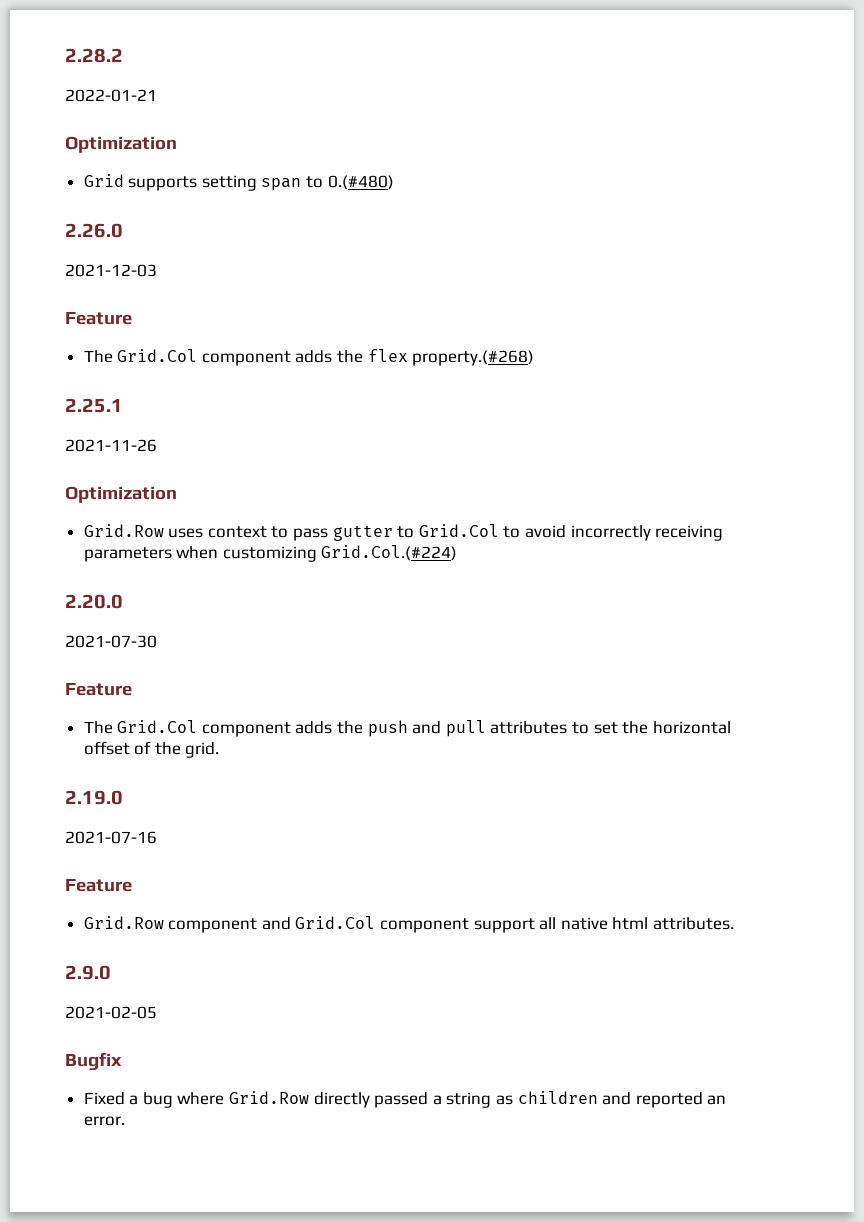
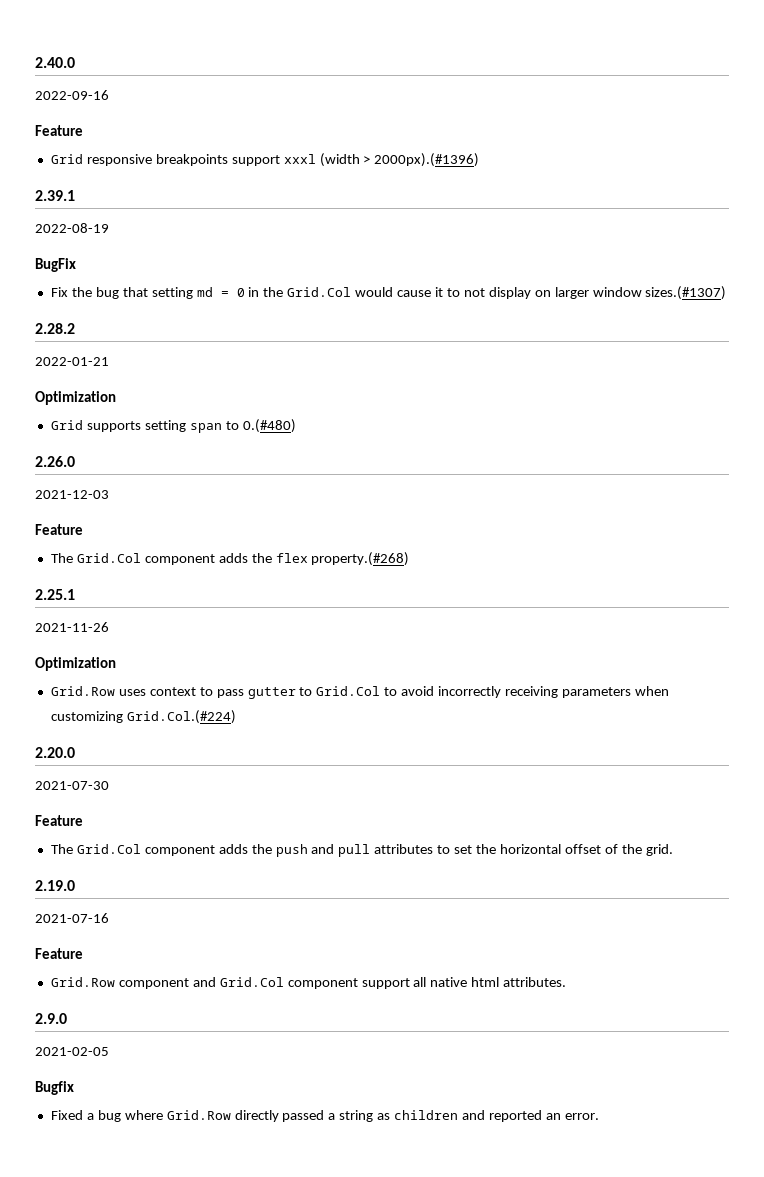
(65, 55) none -> [35,57,75,68] [35,90,109,100] [35,125,83,136] [50,153,480,167] [35,190,75,201] [35,223,109,233] [35,258,76,272] [50,286,727,300] 2.40.0 // 2022-09-16 // Feature // Grid responsive breakpoints support xxxl (width > 2000px).(#1396) // 2.39.1 // 2022-08-19 // BugFix // Fix the bug that setting md = 0 in the Grid.Col would cause it to not display on larger window sizes.(#1307) //

